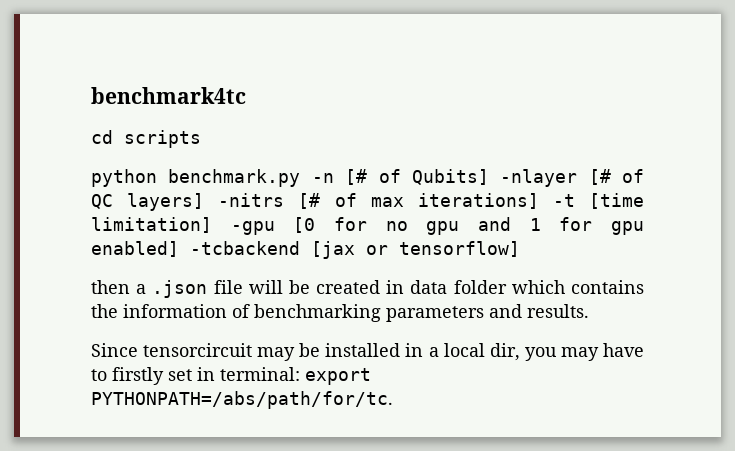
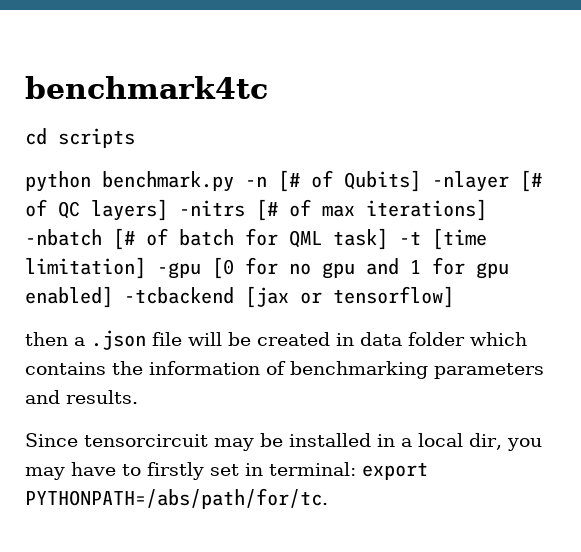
(539, 201) none -> [25,228,388,250] -nbatch [# of batch for QML task]

